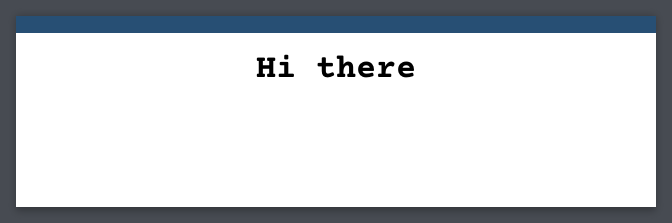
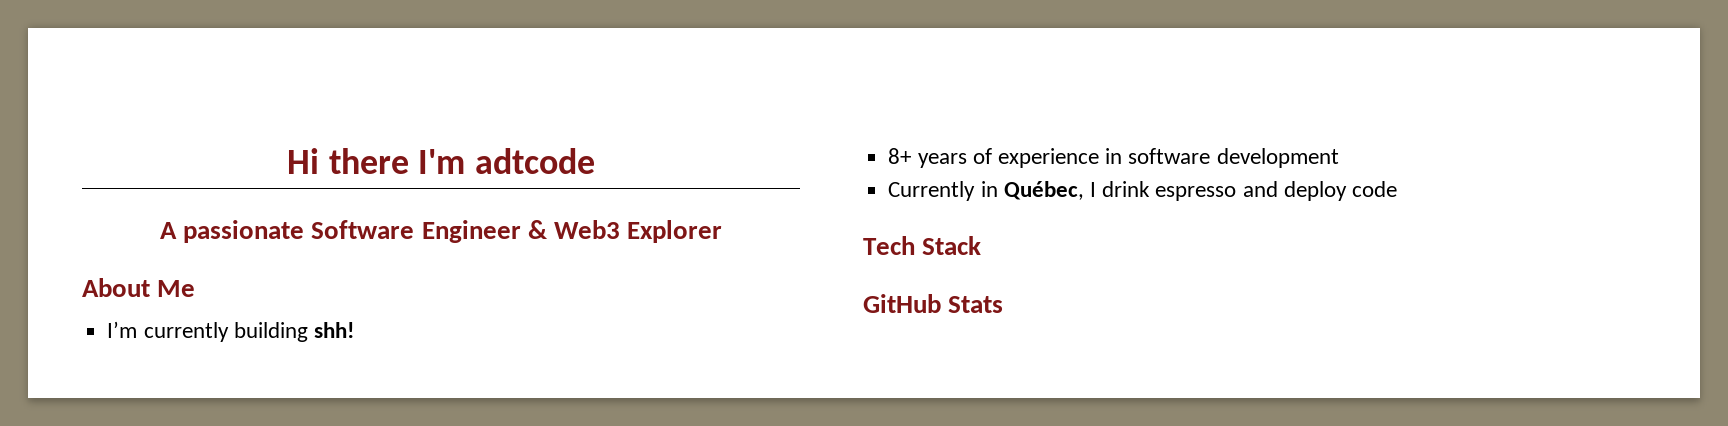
(416, 66) none -> [418,148,596,174] [160,220,722,243] [82,278,196,297] [107,321,354,342] [888,148,1339,168] [888,181,1397,201] [863,236,982,255] [863,294,1004,313] I'm adtcode // A passionate Software Engineer & Web3 Explorer // About Me // I’m currently building shh! // 8+ years of experience in software development // Currently in Québec, I drink espresso and deploy code // Tech Stack // GitHub Stats

